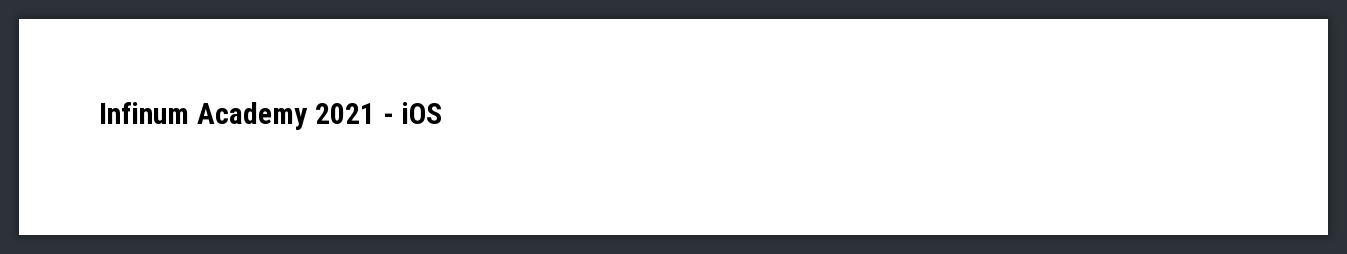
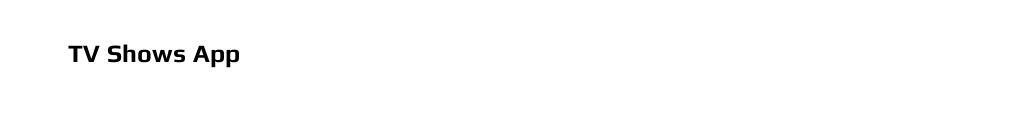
[99,102,442,130] Infinum Academy 2021 - iOS -> [68,44,240,68] TV Shows App

